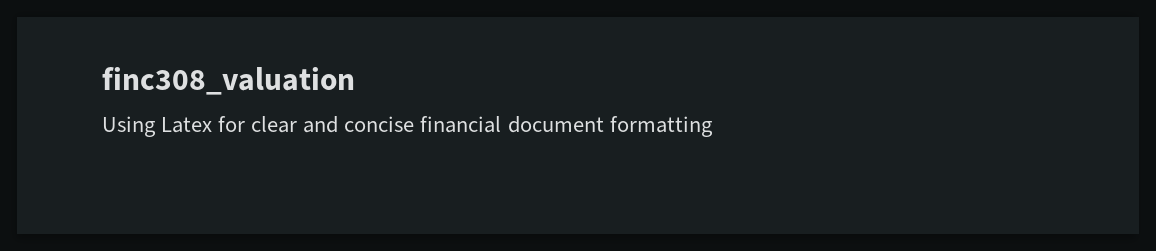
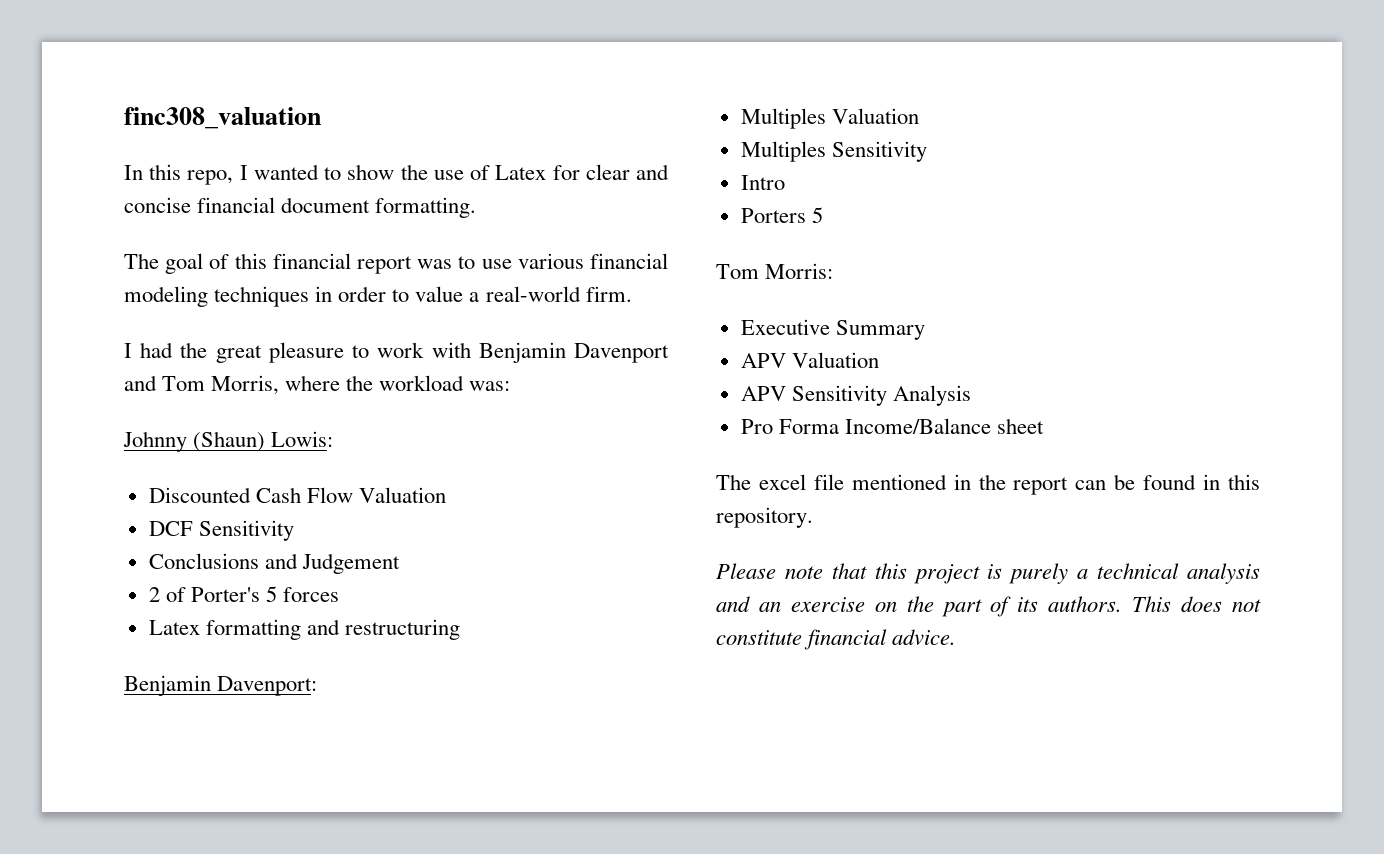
[102,116,156,137] Using -> [124,164,491,185] In this repo, I wanted to show the use of
[609,116,713,137] formatting -> [375,197,477,218] [124,253,668,274] [124,286,632,307] [124,342,669,363] [124,375,511,395] [123,431,334,452] [148,487,446,503] [148,520,294,541] [148,553,400,574] [148,586,340,602] [148,619,460,640] [124,675,318,696] [740,108,919,129] [740,141,927,162] [740,175,785,190] [740,207,823,223] [716,263,834,279] [740,319,925,340] [740,352,879,368] [740,385,971,406] [740,418,1044,434] [716,474,1260,495] [716,507,813,528] [716,563,1260,584] [716,596,1261,617] [716,629,957,650] formatting. // The goal of this financial report was to use various financial modeling techniques in order to value a real-world firm. // I had the great pleasure to work with Benjamin Davenport and Tom Morris, where the workload was: // Johnny (Shaun) Lowis: // Discounted Cash Flow Valuation // DCF Sensitivity // Conclusions and Judgement // 2 of Porter's 5 forces // Latex formatting and restructuring // Benjamin Davenport: // Multiples Valuation // Multiples Sensitivity // Intro // Porters 5 // Tom Morris: // Executive Summary // APV Valuation // APV Sensitivity Analysis // Pro Forma Income/Balance sheet // The excel file mentioned in the report can be found in this repository. // Please note that this project is purely a technical analysis and an exercise on the part of its authors. This does not constitute financial advice.

